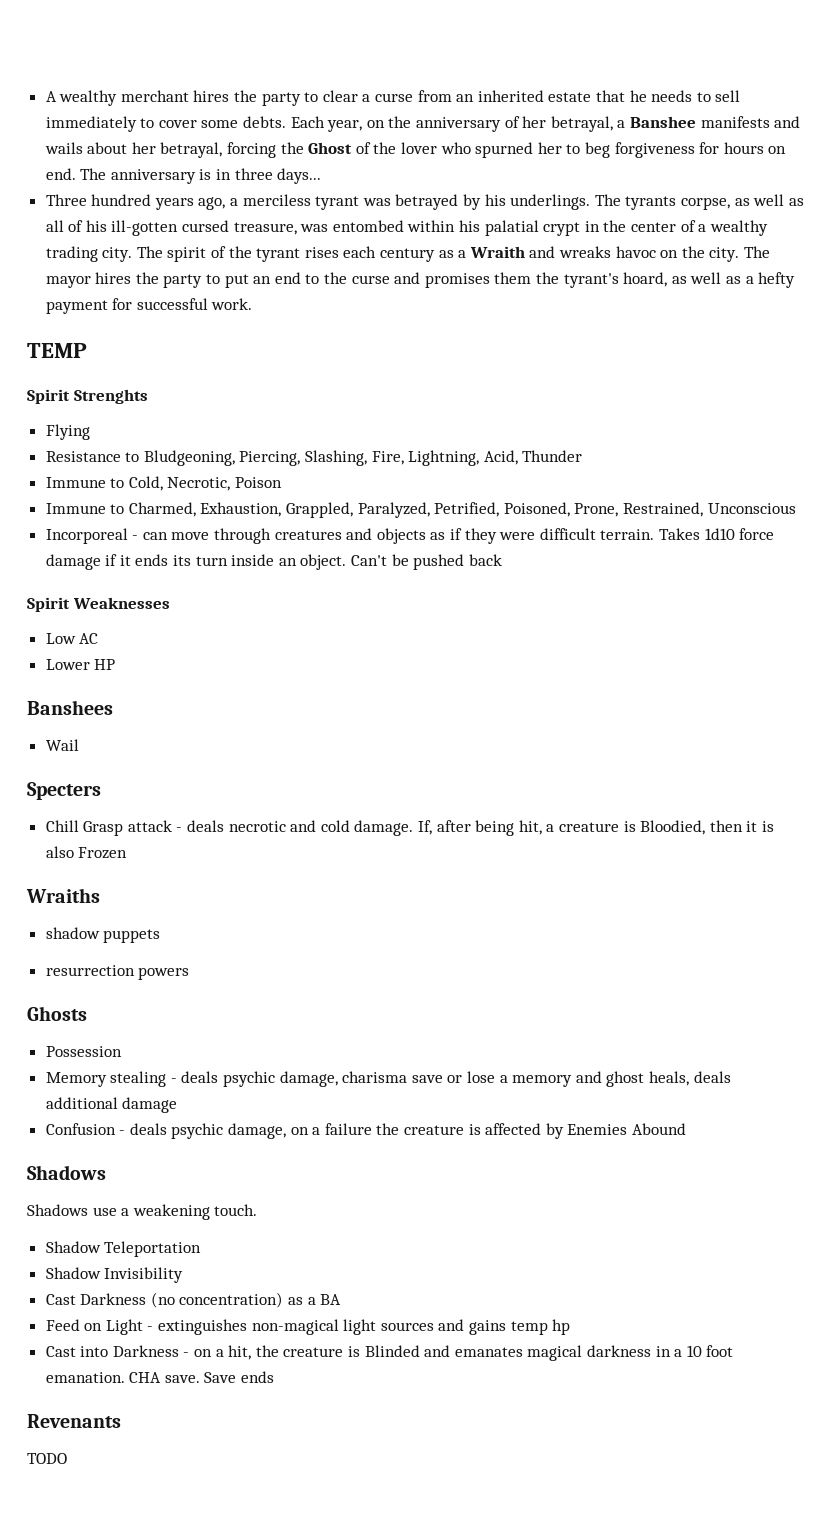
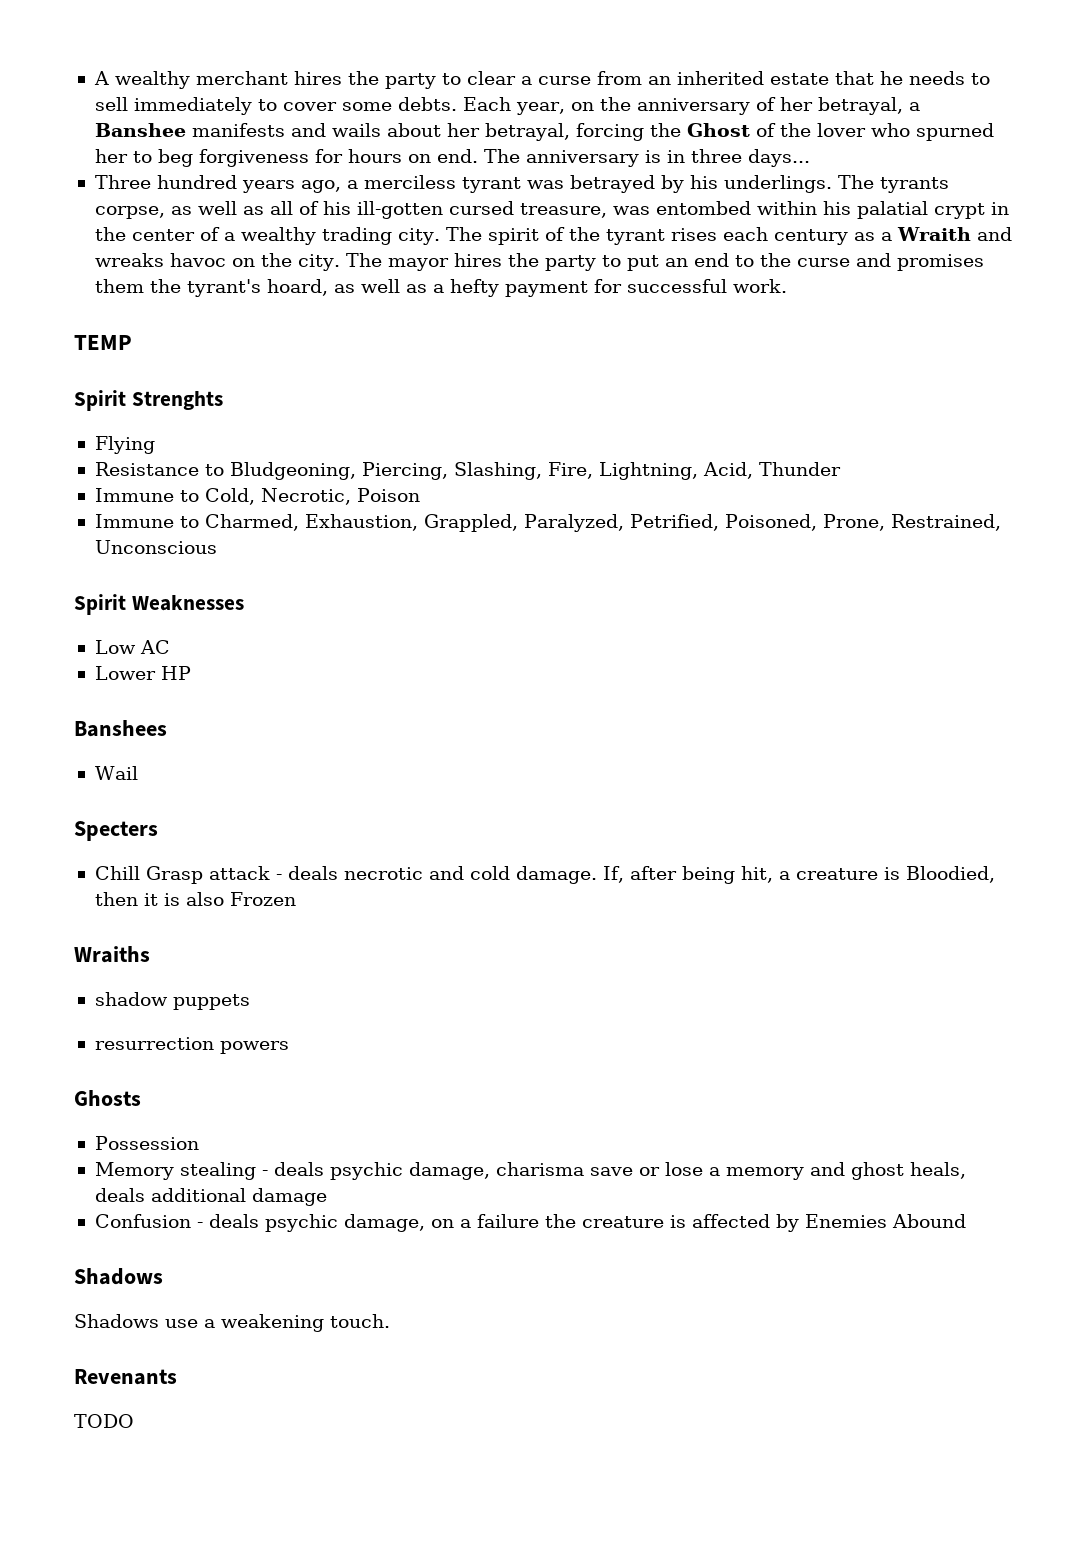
[45,528,775,544] [45,554,502,570] // Incorporeal - can move through creatures and objects as if they were difficult terrain. Takes 1d10 force damage if it ends its turn inside an object. Can't be pushed back -> (217, 547) none
[45,1241,202,1257] [45,1267,184,1283] [45,1292,342,1308] [45,1319,571,1335] [45,1345,734,1361] [45,1371,275,1383] // Shadow Teleportation // Shadow Invisibility // Cast Darkness (no concentration) as a BA // Feed on Light - extinguishes non-magical light sources and gains temp hp // Cast into Darkness - on a hit, the creature is Blinded and emanates magical darkness in a 10 foot emanation. CHA save. Save ends -> (390, 1321) none

